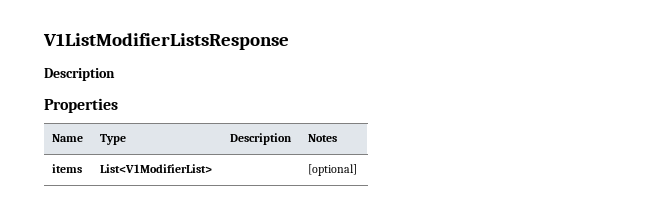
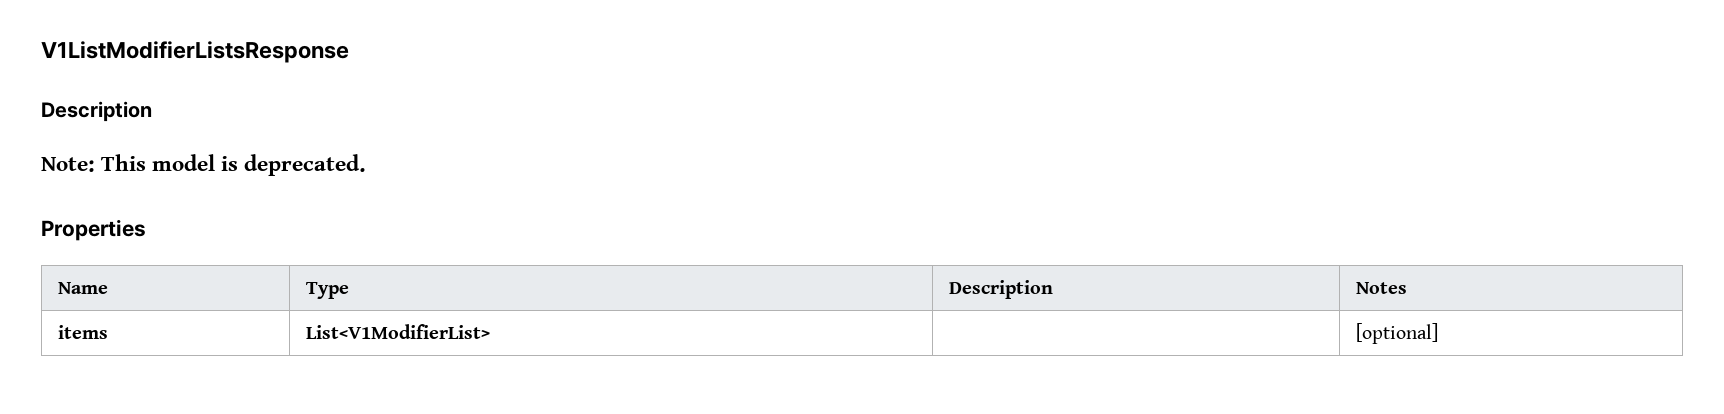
(115, 74) none -> [41,154,367,176] // Note: This model is deprecated.

